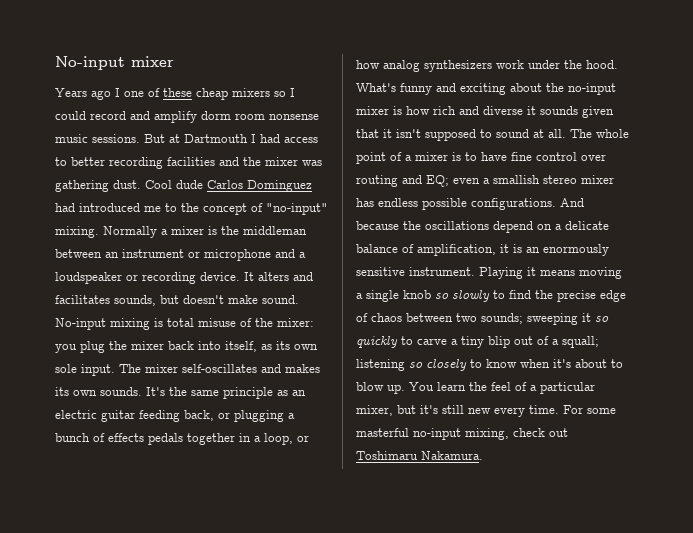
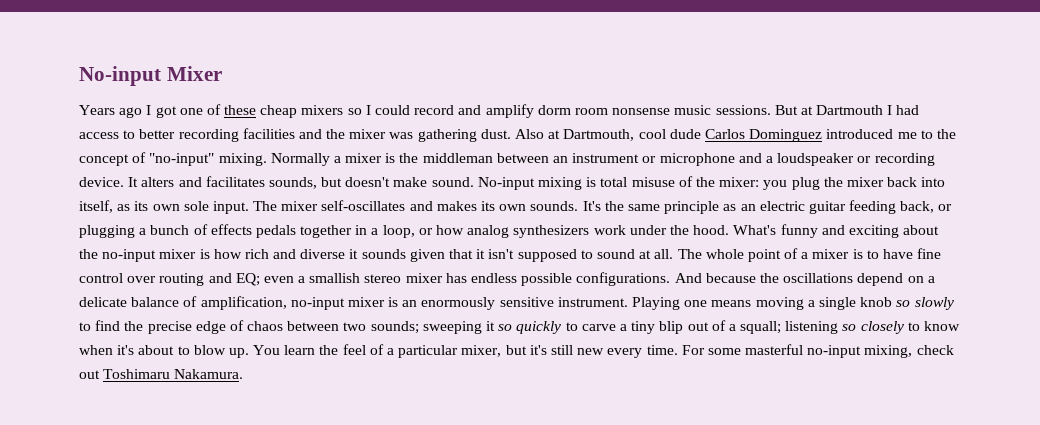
[55,56,174,70] No-input mixer -> [79,66,222,86] No-input Mixer
(120, 92) none -> [155,106,177,118] got
[145,180,172,189] Cool -> [515,129,666,141] Also at Dartmouth, cool
[55,203,75,212] had -> (823, 135) none
[500,244,509,253] it -> [290,297,385,310] no-input mixer
[527,267,536,276] it -> [684,300,708,307] one

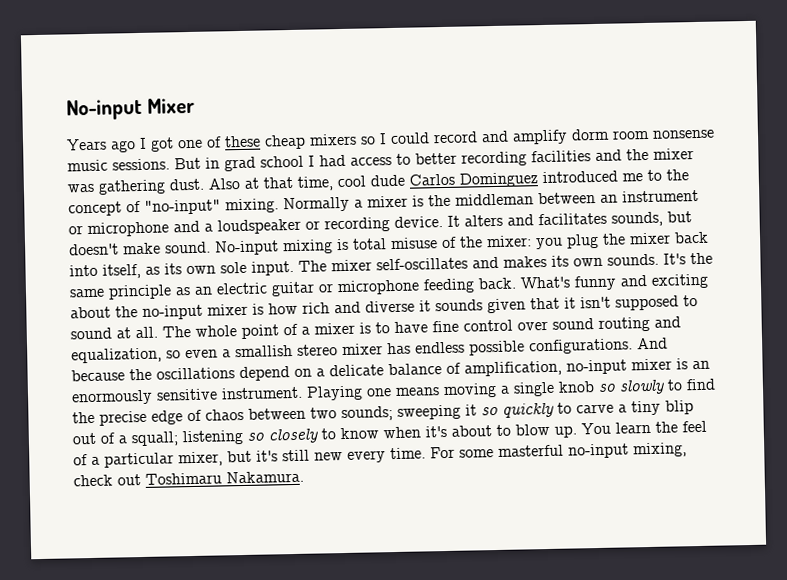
[800,105,884,115] at Dartmouth -> [205,155,304,172] in grad school
[563,129,635,141] Dartmouth, -> [263,176,334,191] that time,
[849,200,953,214] [79,224,730,238] feeding back, or plugging a bunch of effects pedals together in a loop, or how analog synthesizers work under the hood. -> [318,277,516,296] or microphone feeding back.
(157, 279) none -> [552,318,594,330] sound
[235,273,260,286] EQ; -> [71,347,181,364] equalization, so

